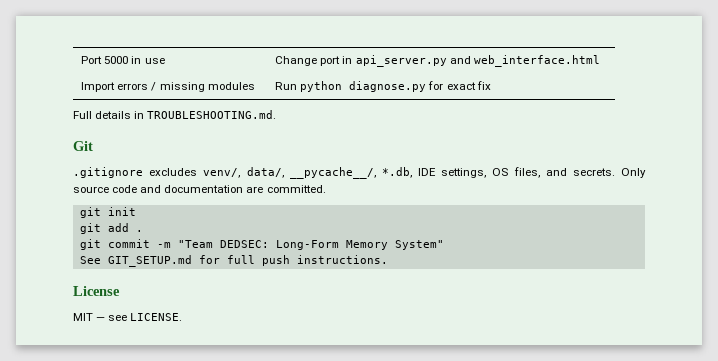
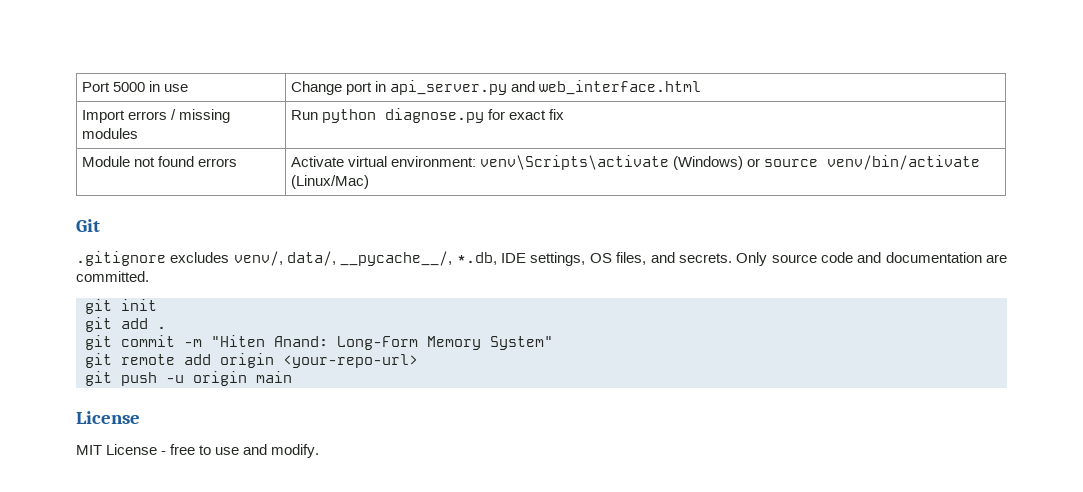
[73,110,277,119] // Full details in TROUBLESHOOTING.md. -> [82,156,238,167] [291,155,981,170] [291,175,370,189] // Module not found errors | Activate virtual environment: venv\Scripts\activate (Windows) or source venv/bin/activate (Linux/Mac)
[177,240,269,248] "Team DEDSEC: -> [211,335,328,347] "Hiten Anand:
[79,255,388,267] [73,286,120,296] [73,313,183,321] See GIT_SETUP.md for full push instructions. // License // MIT — see LICENSE. -> [85,353,418,368] [85,371,292,386] [76,411,140,424] [76,444,320,458] git remote add origin <your-repo-url> // git push -u origin main // License // MIT License - free to use and modify.

